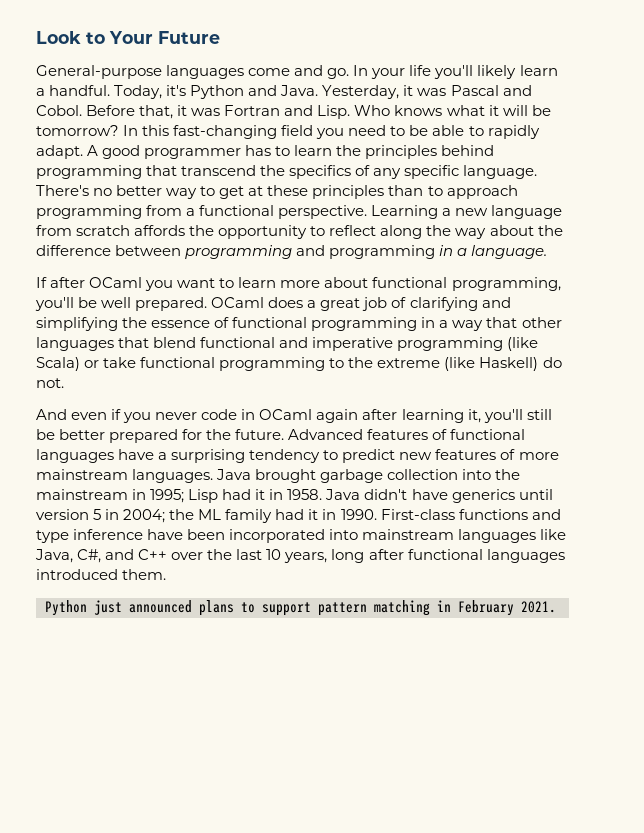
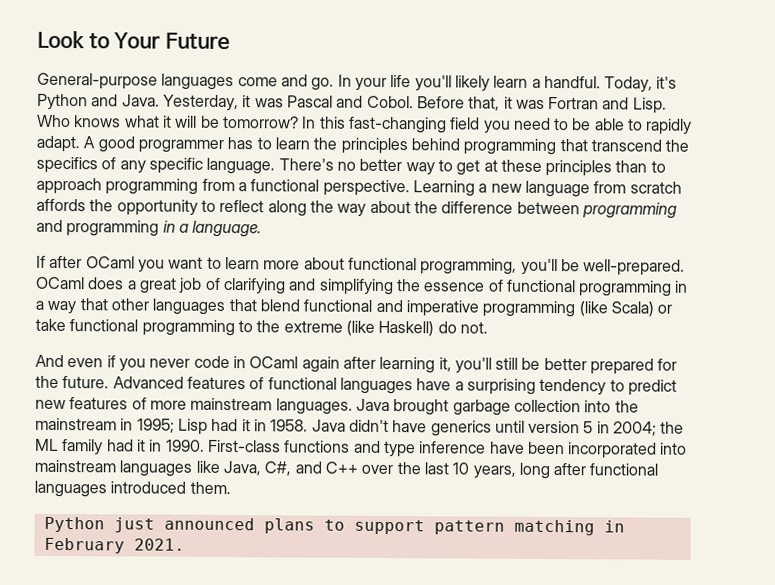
[101,297,208,311] well prepared. -> [583,259,686,276] well-prepared.

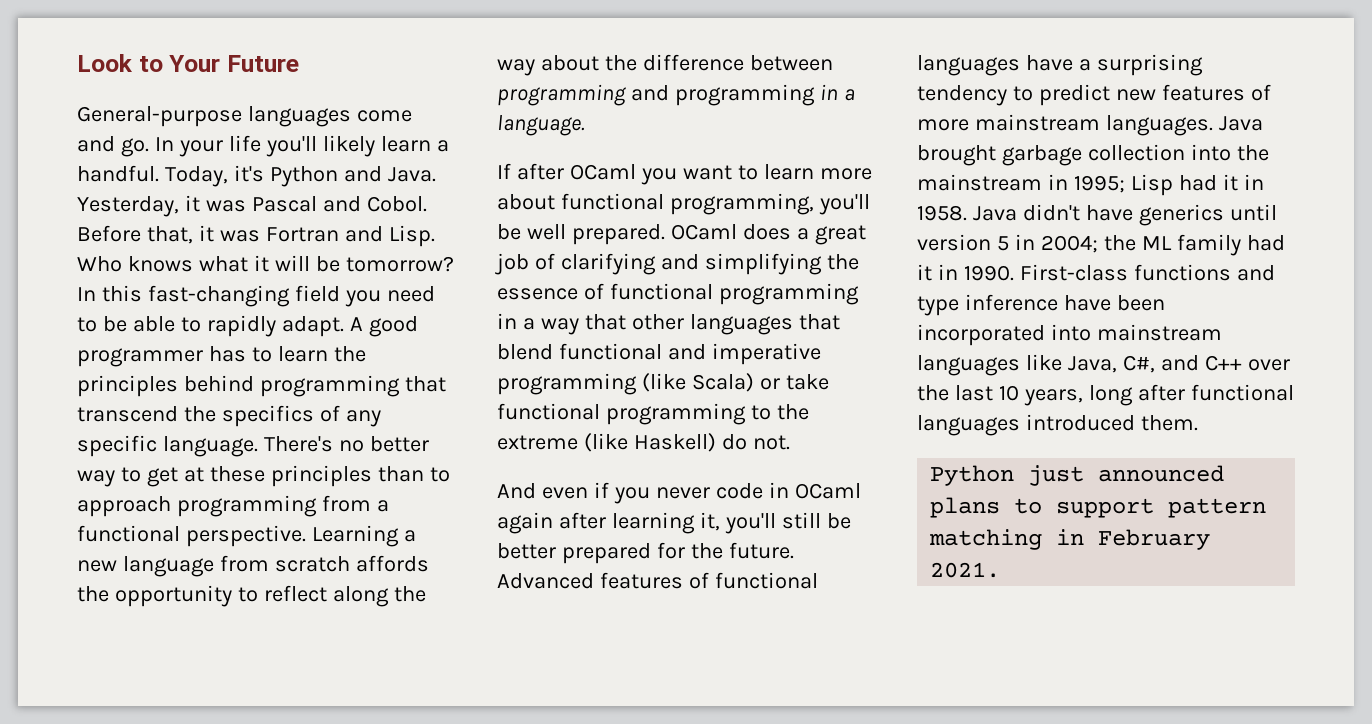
[583,259,686,276] well-prepared. -> [526,224,665,245] well prepared.

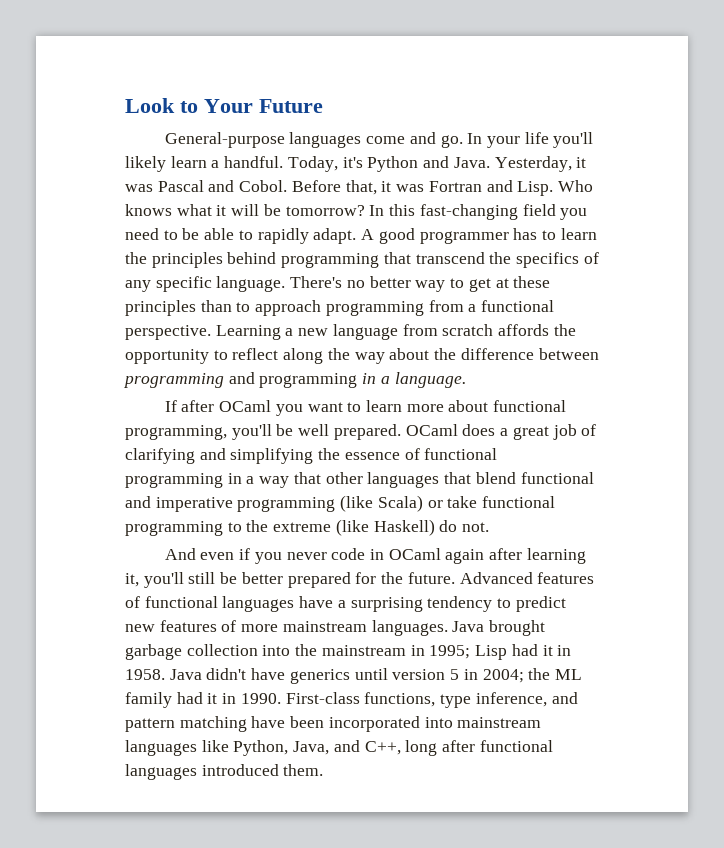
[1133,264,1275,281] [917,294,1058,316] functions and type inference -> [364,692,578,708] [125,716,247,732] functions, type inference, and pattern matching
[1067,355,1290,373] [917,385,1083,406] Java, C#, and C++ over the last 10 years, -> [233,740,401,756] Python, Java, and C++,
[930,465,1225,486] [930,497,1267,518] [929,529,1211,550] [930,562,1001,578] // Python just announced plans to support pattern matching in February 2021. -> (324, 770) none

